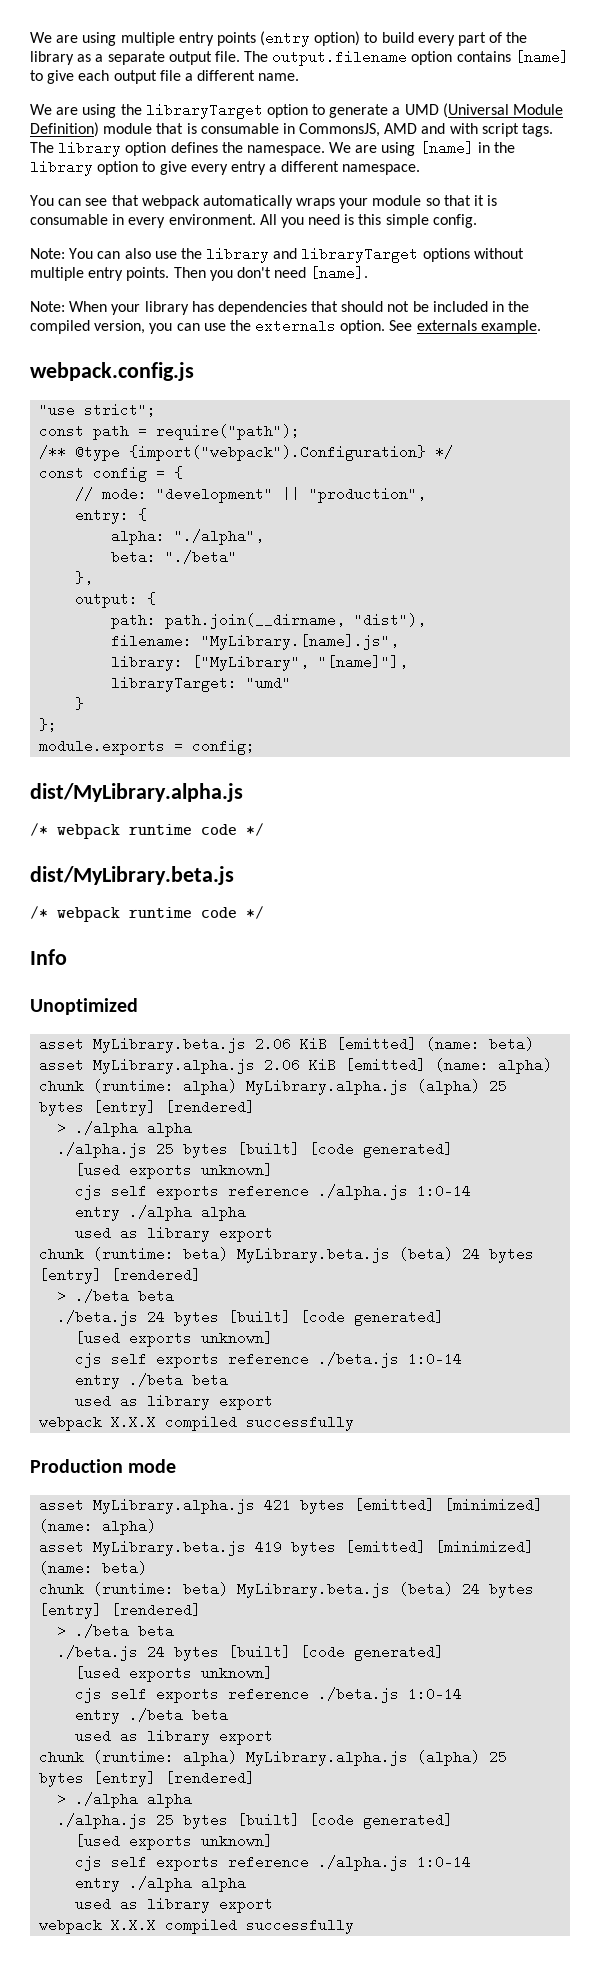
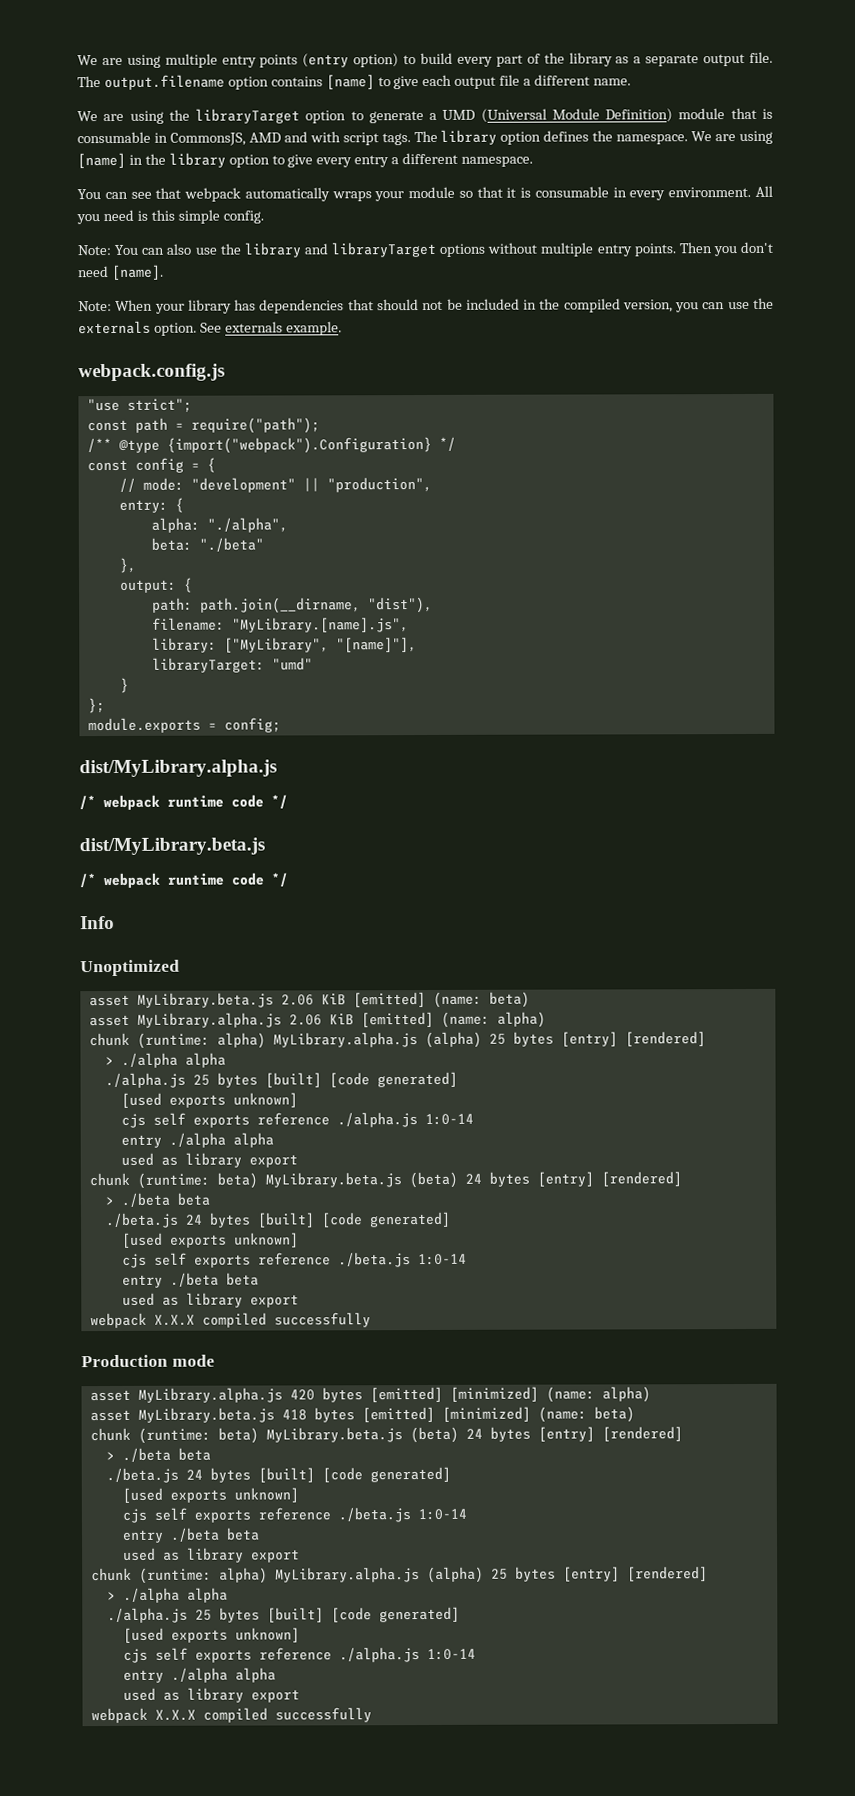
[264,1498,292,1512] 421 -> [289,1389,315,1401] 420
[255,1540,283,1554] 419 -> [281,1409,307,1421] 418

